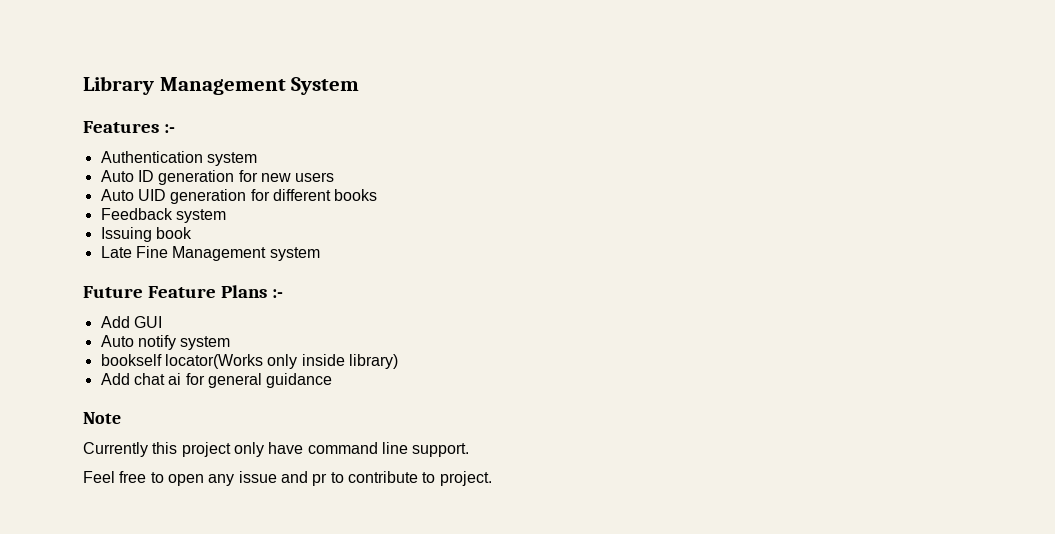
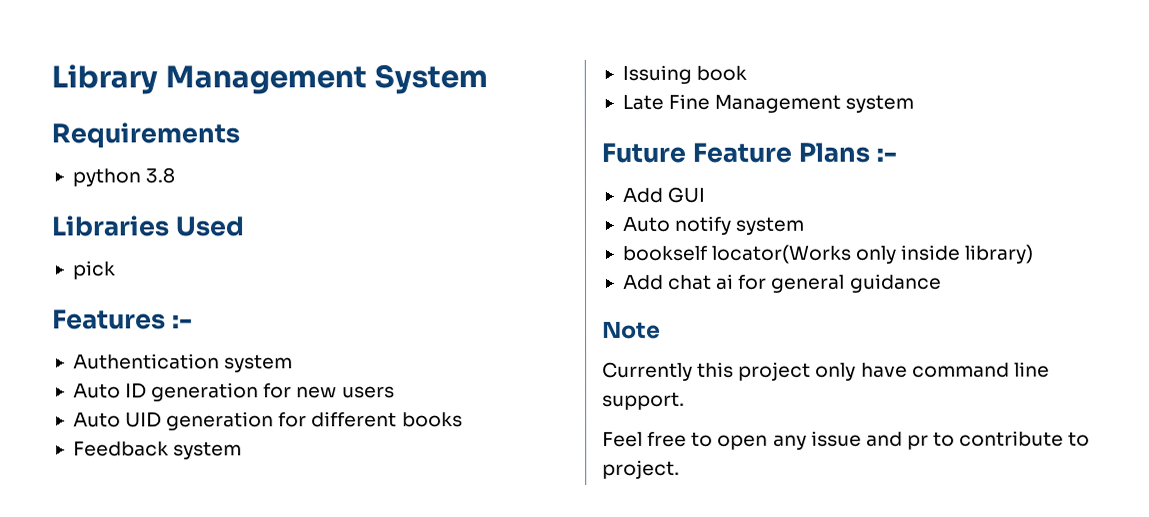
(360, 86) none -> [51,122,240,149] [71,167,176,187] [51,215,244,237] [72,260,116,280] // Requirements // python 3.8 // Libraries Used // pick

